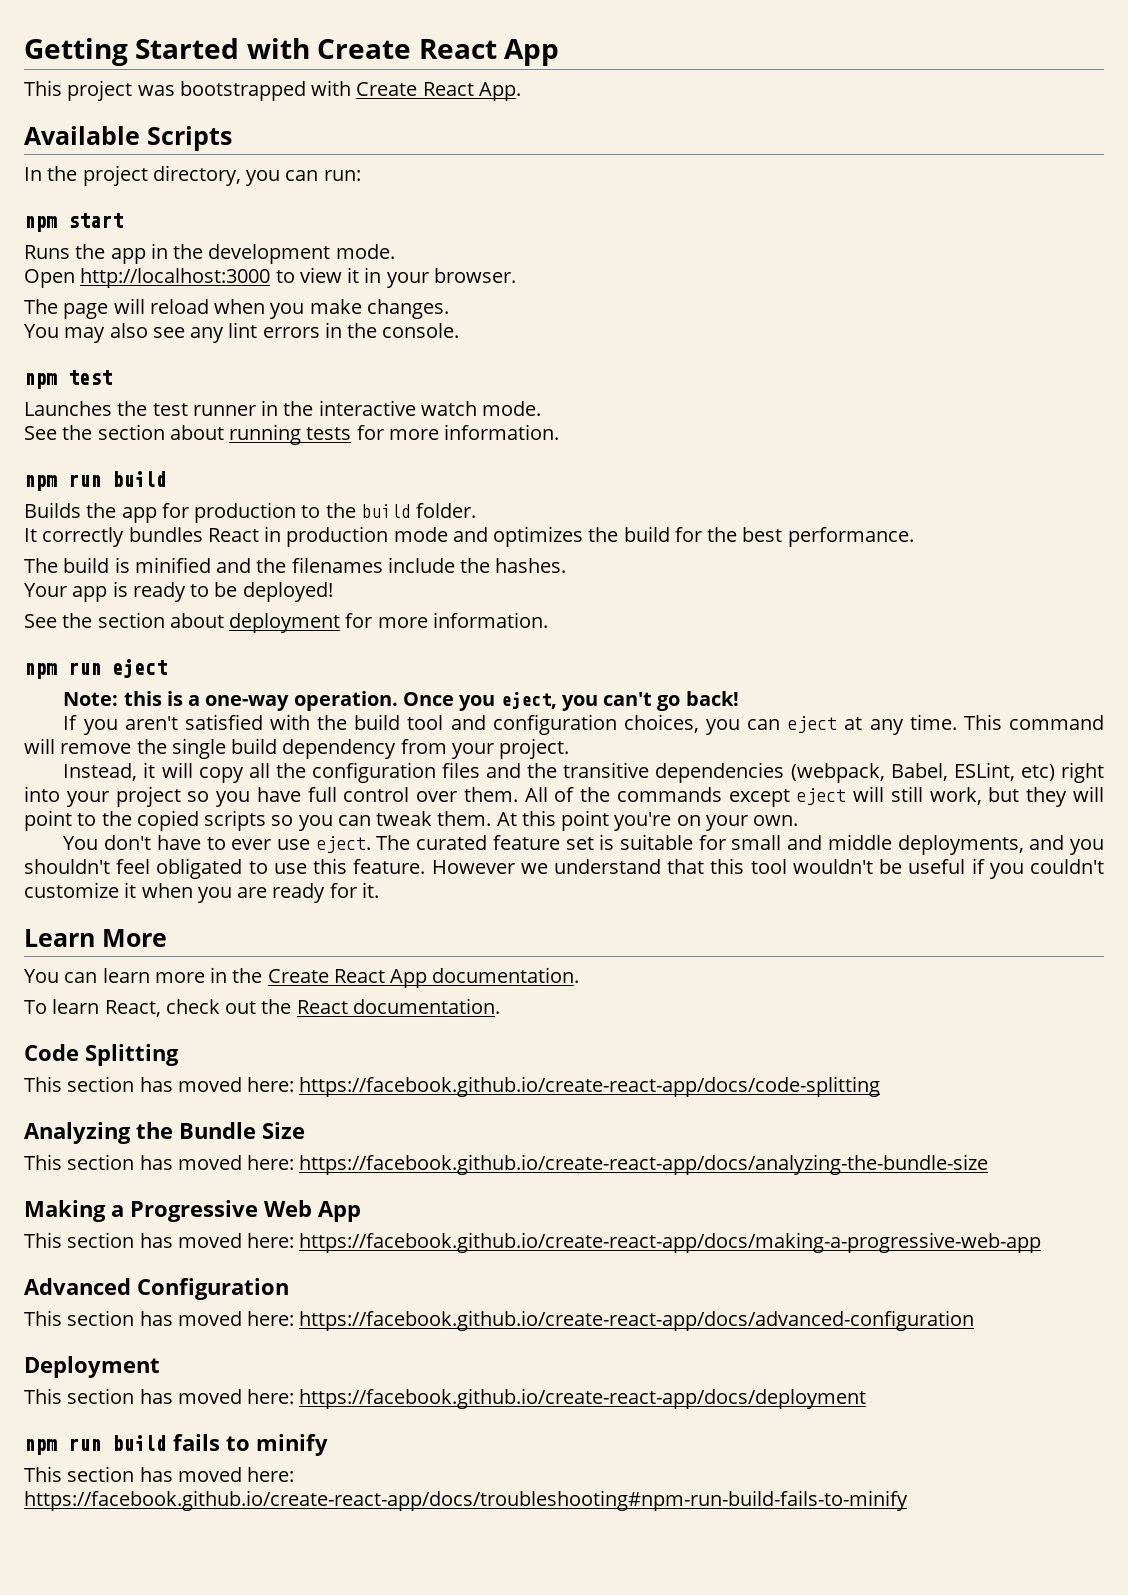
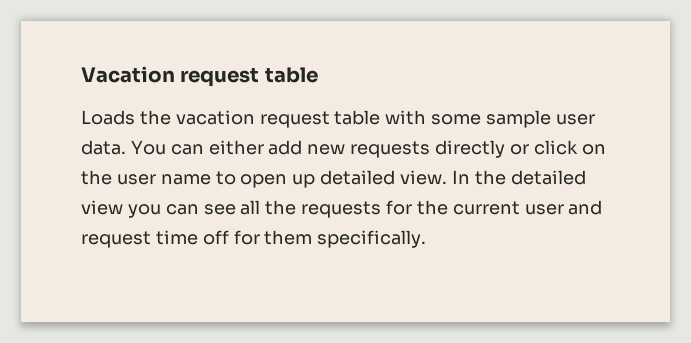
[24,38,560,66] [24,80,521,101] [24,126,232,151] [24,165,361,186] [24,213,123,232] [24,243,395,264] [24,267,516,288] [24,298,449,319] [24,322,460,343] [24,370,112,389] [24,400,542,416] [24,424,560,445] [24,471,167,491] [24,502,477,523] [24,526,914,547] [24,557,567,573] [24,581,333,602] [24,612,548,633] [24,659,167,679] [63,691,739,711] [63,714,1104,735] [24,738,570,759] [63,762,1105,783] [24,786,1105,807] [24,810,799,831] [63,834,1105,855] [24,858,1104,879] [24,882,379,903] [24,929,167,947] [24,967,580,988] [24,998,500,1017] [24,1044,179,1066] [24,1076,881,1097] [24,1122,305,1144] [24,1154,989,1175] [24,1200,361,1222] [24,1232,1042,1253] [24,1278,289,1300] [24,1310,975,1331] [24,1356,160,1378] [24,1388,867,1409] [24,1434,328,1456] [24,1466,295,1482] [24,1490,908,1511] Getting Started with Create React App // This project was bootstrapped with Create React App. // Available Scripts // In the project directory, you can run: // npm start // Runs the app in the development mode. // Open http://localhost:3000 to view it in your browser. // The page will reload when you make changes. // You may also see any lint errors in the console. // npm test // Launches the test runner in the interactive watch mode. // See the section about running tests for more information. // npm run build // Builds the app for production to the build folder. // It correctly bundles React in production mode and optimizes the build for the best performance. // The build is minified and the filenames include the hashes. // Your app is ready to be deployed! // See the section about deployment for more information. // npm run eject // Note: this is a one-way operation. Once you eject, you can't go back! // If you aren't satisfied with the build tool and configuration choices, you can eject at any time. This command will remove the single build dependency from your project. // Instead, it will copy all the configuration files and the transitive dependencies (webpack, Babel, ESLint, etc) right into your project so you have full control over them. All of the commands except eject will still work, but they will point to the copied scripts so you can tweak them. At this point you're on your own. // You don't have to ever use eject. The curated feature set is suitable for small and middle deployments, and you shouldn't feel obligated to use this feature. However we understand that this tool wouldn't be useful if you couldn't customize it when you are ready for it. // Learn More // You can learn more in the Create React App documentation. // To learn React, check out the React documentation. // Code Splitting // This section has moved here: https://facebook.github.io/create-react-app/docs/code-splitting // Analyzing the Bundle Size // This section has moved here: https://facebook.github.io/create-react-app/docs/analyzing-the-bundle-size // Making a Progressive Web App // This section has moved here: https://facebook.github.io/create-react-app/docs/making-a-progressive-web-app // Advanced Configuration // This section has moved here: https://facebook.github.io/create-react-app/docs/advanced-configuration // Deployment // This section has moved here: https://facebook.github.io/create-react-app/docs/deployment // npm run build fails to minify // This section has moved here: https://facebook.github.io/create-react-app/docs/troubleshooting#npm-run-build-fails-to-minify -> [81,66,318,87] [81,110,595,128] [81,140,606,158] [81,170,586,188] [81,200,603,218] [81,230,427,248] Vacation request table // Loads the vacation request table with some sample user data. You can either add new requests directly or click on the user name to open up detailed view. In the detailed view you can see all the requests for the current user and request time off for them specifically.

